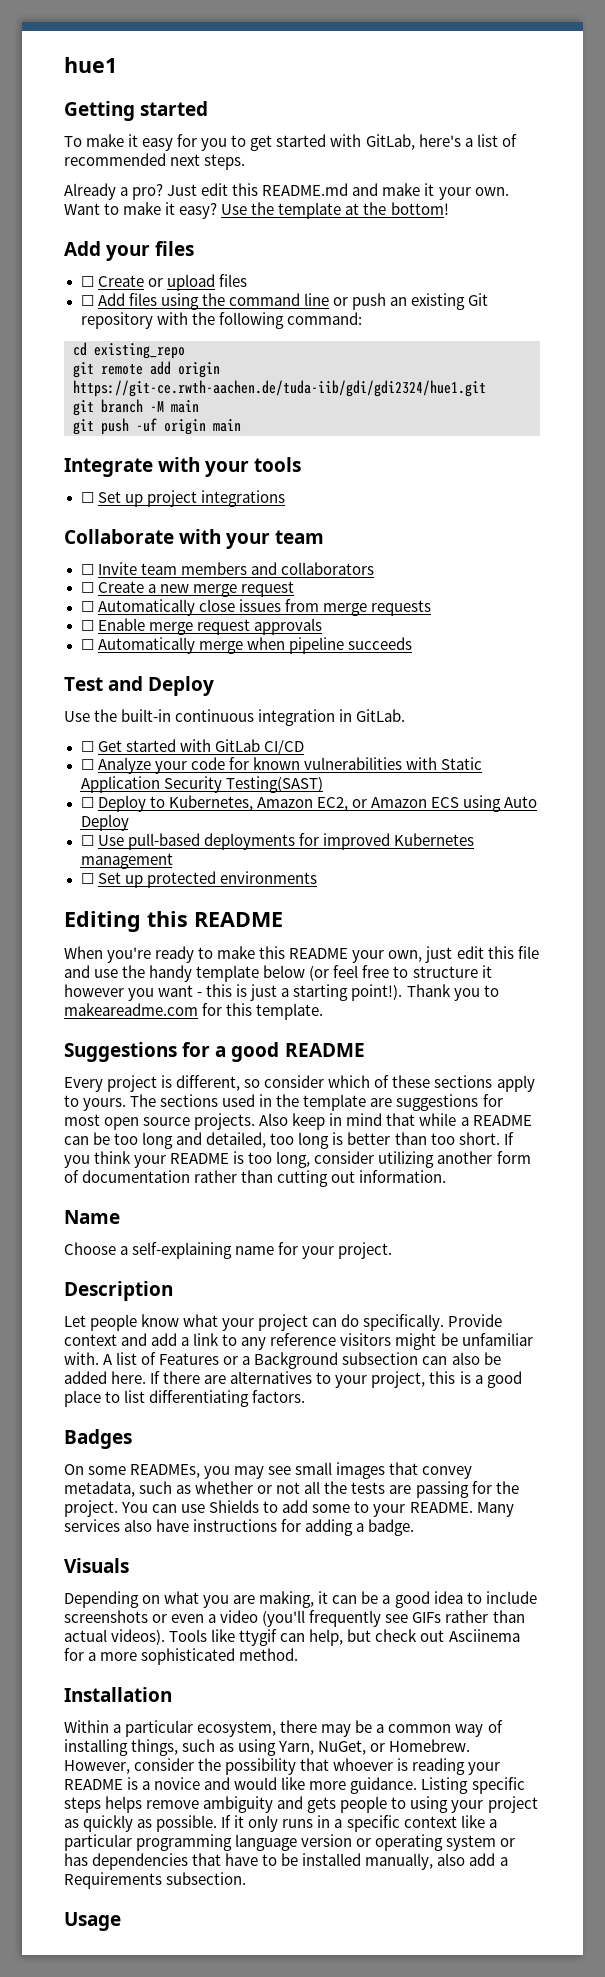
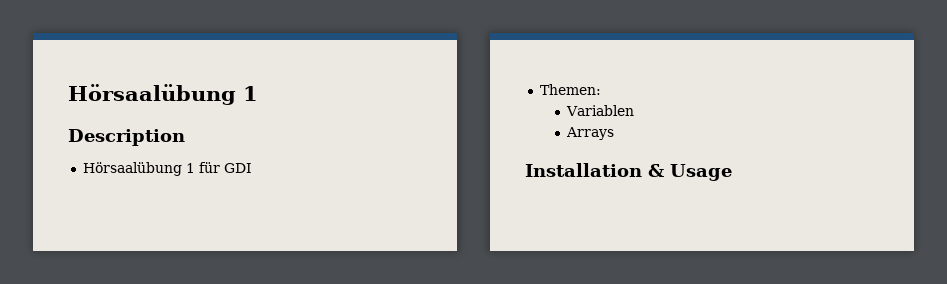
[64,57,117,73] [64,101,209,121] [64,134,517,151] [64,153,246,170] [64,183,509,200] [64,202,449,219] [64,241,195,261] [80,274,247,291] [80,293,489,310] [80,312,362,329] [73,342,185,359] [73,361,220,378] [73,380,486,397] [73,399,199,416] [73,418,241,435] [64,457,302,477] [80,490,285,507] [64,529,325,549] [80,562,374,575] [80,581,294,597] [80,599,431,616] [80,618,322,635] [80,637,412,654] [64,676,215,696] [64,709,406,726] [80,739,304,755] [80,757,482,774] [80,776,323,793] [80,795,537,812] [80,814,129,831] [80,833,474,850] [80,853,173,869] [80,871,317,888] [64,911,283,932] [64,946,539,963] [64,965,492,982] [64,984,499,1001] [64,1003,324,1020] [64,1042,365,1062] [64,1075,535,1092] [64,1094,503,1111] [64,1113,532,1130] [64,1132,514,1149] [64,1151,531,1168] [64,1170,447,1187] [64,1210,120,1224] [64,1242,393,1259] [64,1281,173,1301] [64,1314,503,1331] [64,1333,533,1350] [64,1352,501,1369] [64,1371,522,1388] [64,1390,306,1407] [64,1429,132,1449] [64,1462,473,1479] [64,1481,519,1498] [64,1500,514,1517] [64,1519,415,1536] [64,1558,129,1573] [64,1591,537,1608] [64,1610,525,1627] [64,1629,520,1646] [64,1648,299,1665] [64,1687,172,1702] [64,1720,503,1737] [64,1739,471,1756] [64,1758,501,1775] [64,1777,525,1794] [64,1796,538,1813] [64,1815,497,1832] [64,1834,516,1851] [64,1853,508,1870] [64,1872,247,1889] hue1 // Getting started // To make it easy for you to get started with GitLab, here's a list of recommended next steps. // Already a pro? Just edit this README.md and make it your own. Want to make it easy? Use the template at the bottom! // Add your files // ☐ Create or upload files // ☐ Add files using the command line or push an existing Git repository with the following command: // cd existing_repo // git remote add origin https://git-ce.rwth-aachen.de/tuda-iib/gdi/gdi2324/hue1.git // git branch -M main // git push -uf origin main // Integrate with your tools // ☐ Set up project integrations // Collaborate with your team // ☐ Invite team members and collaborators // ☐ Create a new merge request // ☐ Automatically close issues from merge requests // ☐ Enable merge request approvals // ☐ Automatically merge when pipeline succeeds // Test and Deploy // Use the built-in continuous integration in GitLab. // ☐ Get started with GitLab CI/CD // ☐ Analyze your code for known vulnerabilities with Static Application Security Testing(SAST) // ☐ Deploy to Kubernetes, Amazon EC2, or Amazon ECS using Auto Deploy // ☐ Use pull-based deployments for improved Kubernetes management // ☐ Set up protected environments // Editing this README // When you're ready to make this README your own, just edit this file and use the handy template below (or feel free to structure it however you want - this is just a starting point!). Thank you to makeareadme.com for this template. // Suggestions for a good README // Every project is different, so consider which of these sections apply to yours. The sections used in the template are suggestions for most open source projects. Also keep in mind that while a README can be too long and detailed, too long is better than too short. If you think your README is too long, consider utilizing another form of documentation rather than cutting out information. // Name // Choose a self-explaining name for your project. // Description // Let people know what your project can do specifically. Provide context and add a link to any reference visitors might be unfamiliar with. A list of Features or a Background subsection can also be added here. If there are alternatives to your project, this is a good place to list differentiating factors. // Badges // On some READMEs, you may see small images that convey metadata, such as whether or not all the tests are passing for the project. You can use Shields to add some to your README. Many services also have instructions for adding a badge. // Visuals // Depending on what you are making, it can be a good idea to include screenshots or even a video (you'll frequently see GIFs rather than actual videos). Tools like ttygif can help, but check out Asciinema for a more sophisticated method. // Installation // Within a particular ecosystem, there may be a common way of installing things, such as using Yarn, NuGet, or Homebrew. However, consider the possibility that whoever is reading your README is a novice and would like more guidance. Listing specific steps helps remove ambiguity and gets people to using your project as quickly as possible. If it only runs in a specific context like a particular programming language version or operating system or has dependencies that have to be installed manually, also add a Requirements subsection. // -> [68,84,258,105] [68,129,185,146] [82,162,252,176] [539,84,601,95] [565,105,634,116] [565,127,614,140] [525,163,664,177] Hörsaalübung 1 // Description // Hörsaalübung 1 für GDI // Themen: // Variablen // Arrays // Installation &

